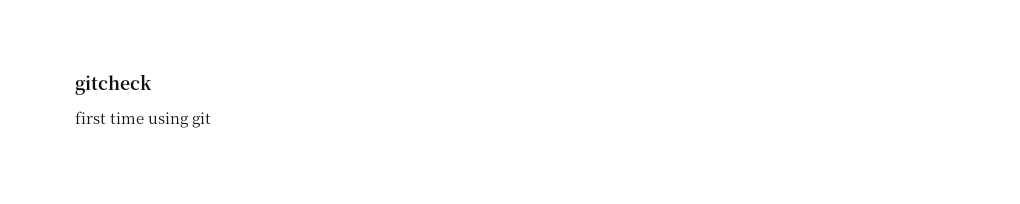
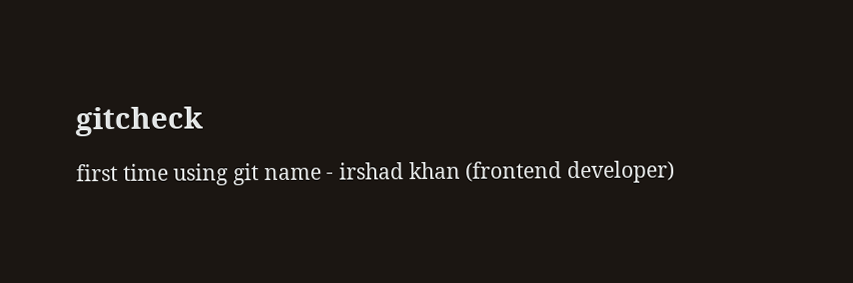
(212, 120) none -> [263,160,676,184] name - irshad khan (frontend developer)

